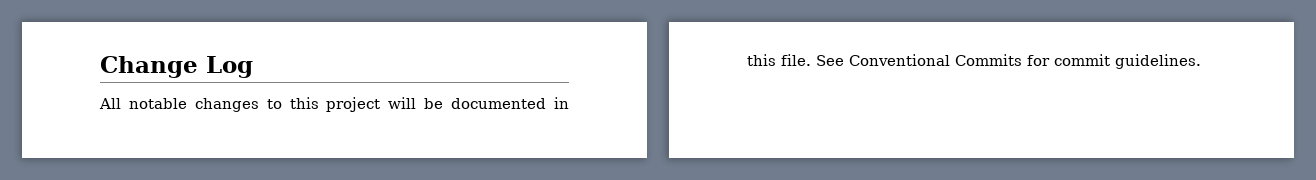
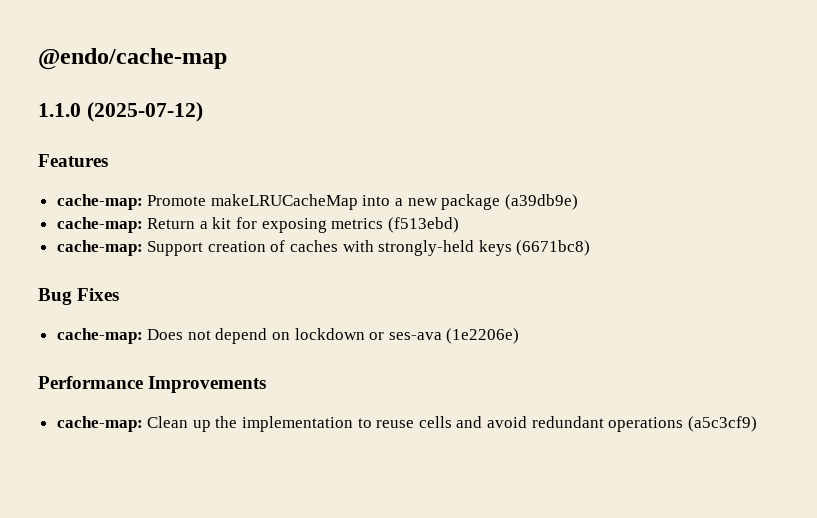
[100,56,253,78] [99,97,570,112] [747,54,1201,69] Change Log // All notable changes to this project will be documented in this file. See Conventional Commits for commit guidelines. -> [38,48,227,70] [38,102,203,122] [38,154,108,167] [56,194,578,210] [56,217,459,233] [56,240,591,256] [38,288,120,305] [56,328,520,344] [38,376,267,393] [56,416,757,432] @endo/cache-map // 1.1.0 (2025-07-12) // Features // cache-map: Promote makeLRUCacheMap into a new package (a39db9e) // cache-map: Return a kit for exposing metrics (f513ebd) // cache-map: Support creation of caches with strongly-held keys (6671bc8) // Bug Fixes // cache-map: Does not depend on lockdown or ses-ava (1e2206e) // Performance Improvements // cache-map: Clean up the implementation to reuse cells and avoid redundant operations (a5c3cf9)

